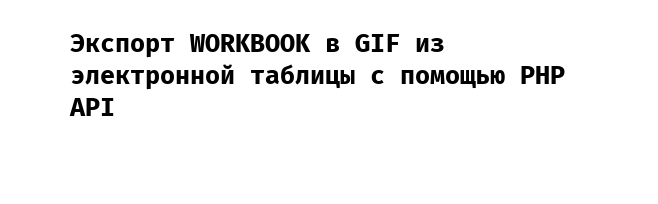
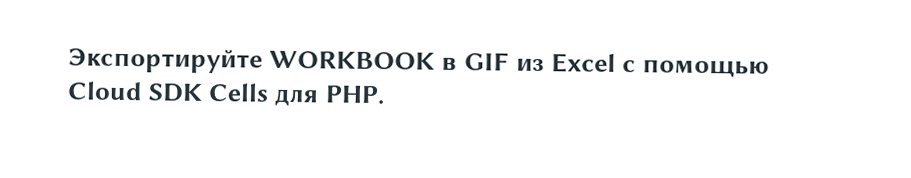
[70,34,175,58] Экспорт -> [68,47,263,74] Экспортируйте
[70,64,565,90] [69,98,115,116] электронной таблицы с помощью PHP API -> [550,53,771,78] [67,81,386,107] Excel с помощью Cloud SDK Cells для PHP.

